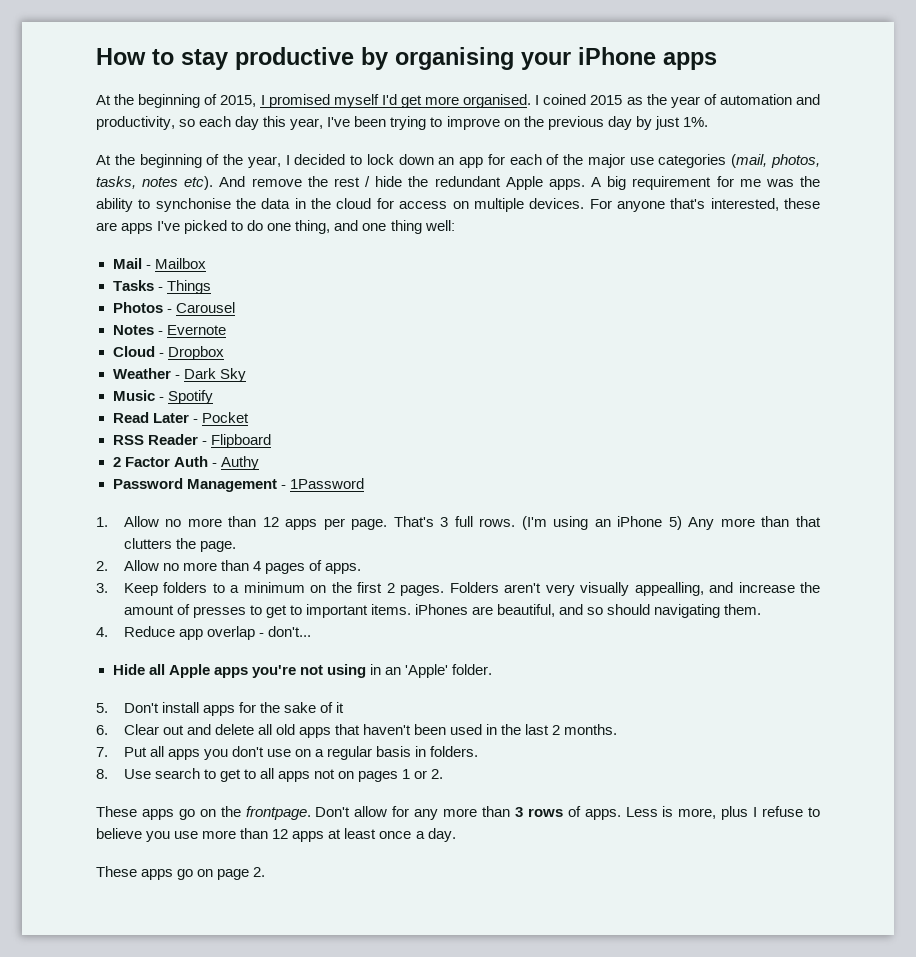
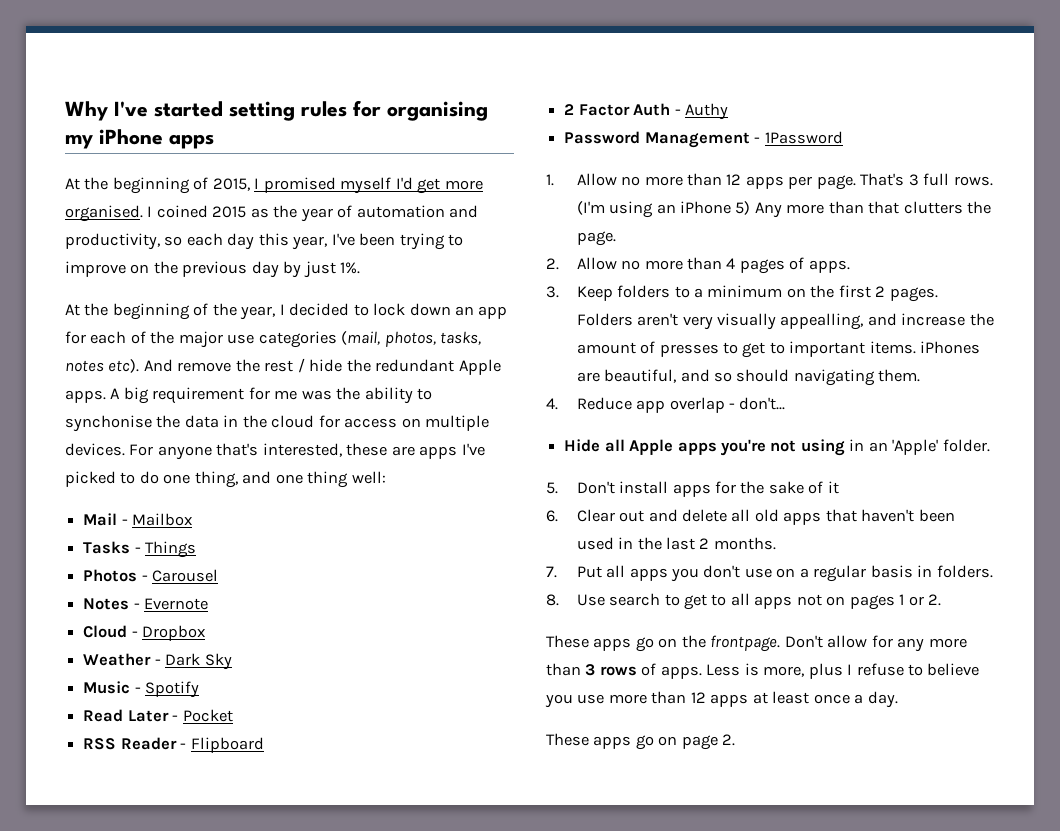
[96,47,571,70] How to stay productive by organising your -> [65,100,488,121] [65,134,93,149] Why I've started setting rules for organising my

